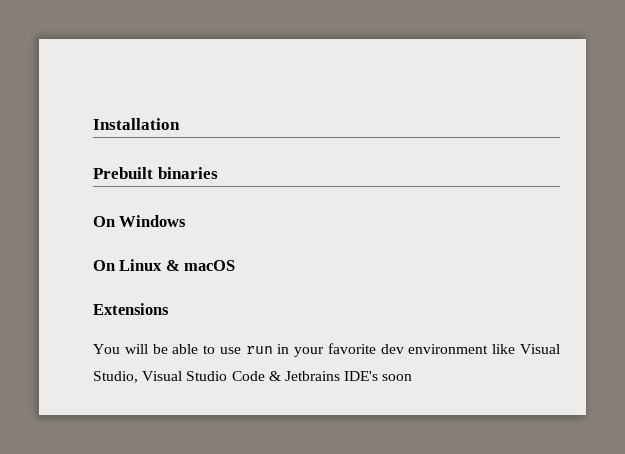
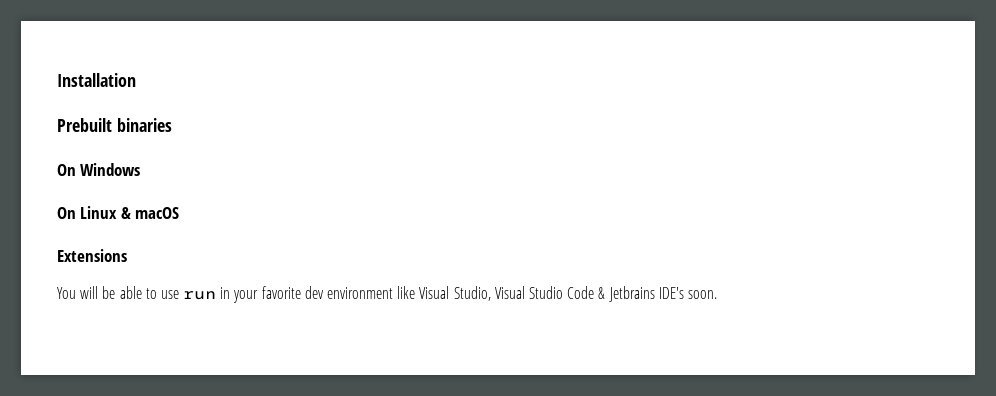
[382,374,413,381] soon -> [687,290,717,299] soon.

